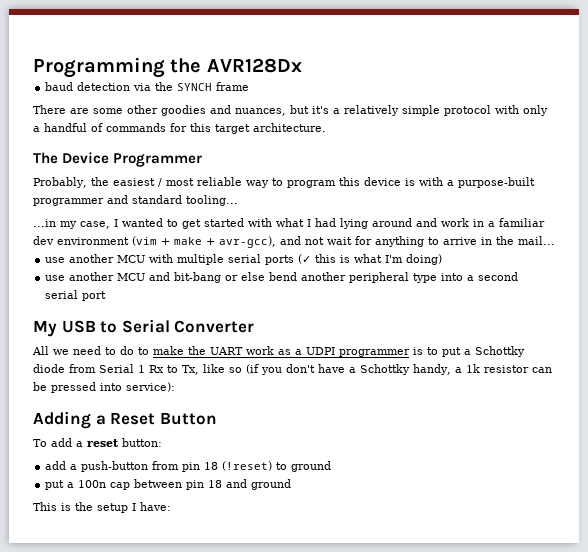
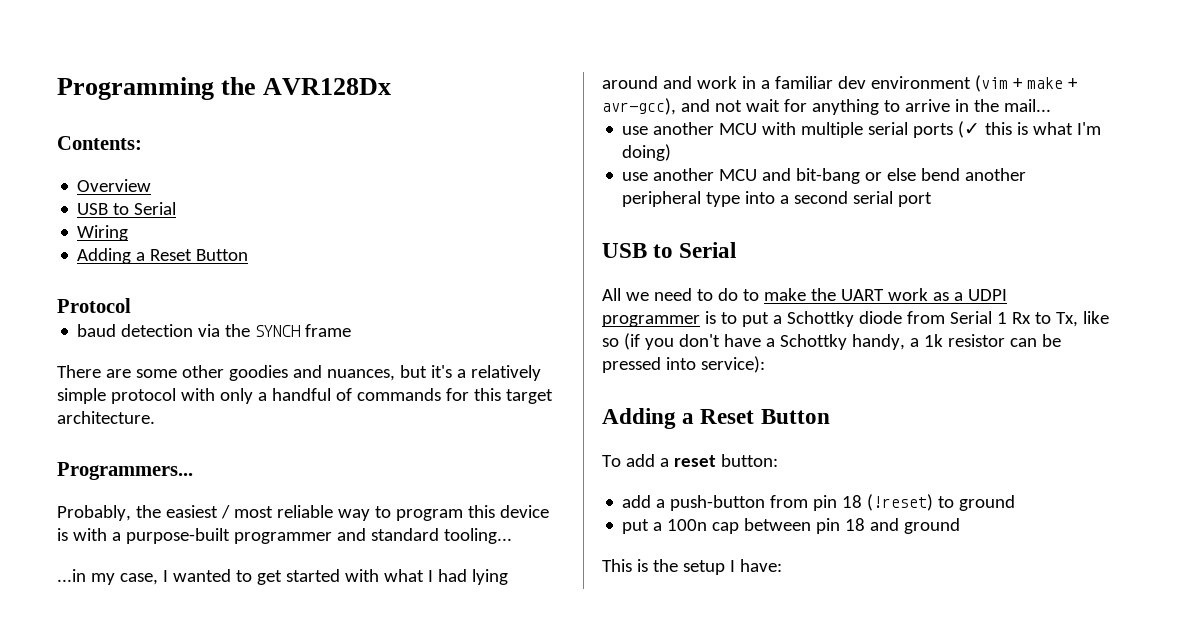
(302, 65) none -> [57,136,142,150] [77,179,152,192] [77,202,177,215] [77,225,129,241] [77,248,249,264] [57,298,131,313] // Contents: // Overview // USB to Serial // Wiring // Adding a Reset Button // Protocol
[33,152,203,167] The Device Programmer -> [57,462,193,480] Programmers...
[33,319,255,337] My USB to Serial Converter -> [602,242,737,258] USB to Serial

